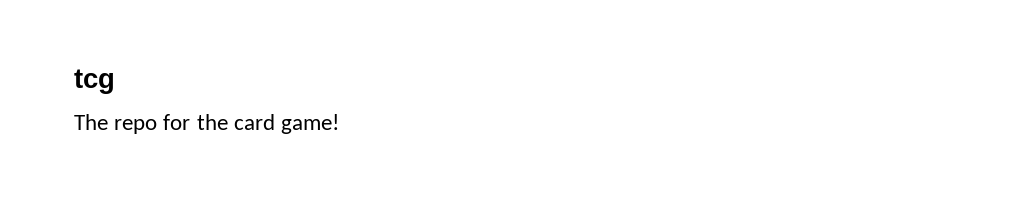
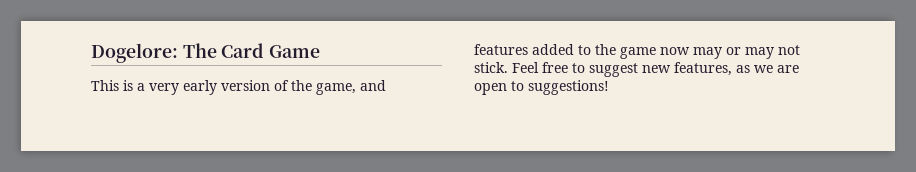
[74,69,115,94] [74,114,340,134] tcg // The repo for the card game! -> [91,43,321,63] [91,80,386,95] [474,44,800,59] [474,62,799,77] [474,80,609,95] Dogelore: The Card Game // This is a very early version of the game, and features added to the game now may or may not stick. Feel free to suggest new features, as we are open to suggestions!

